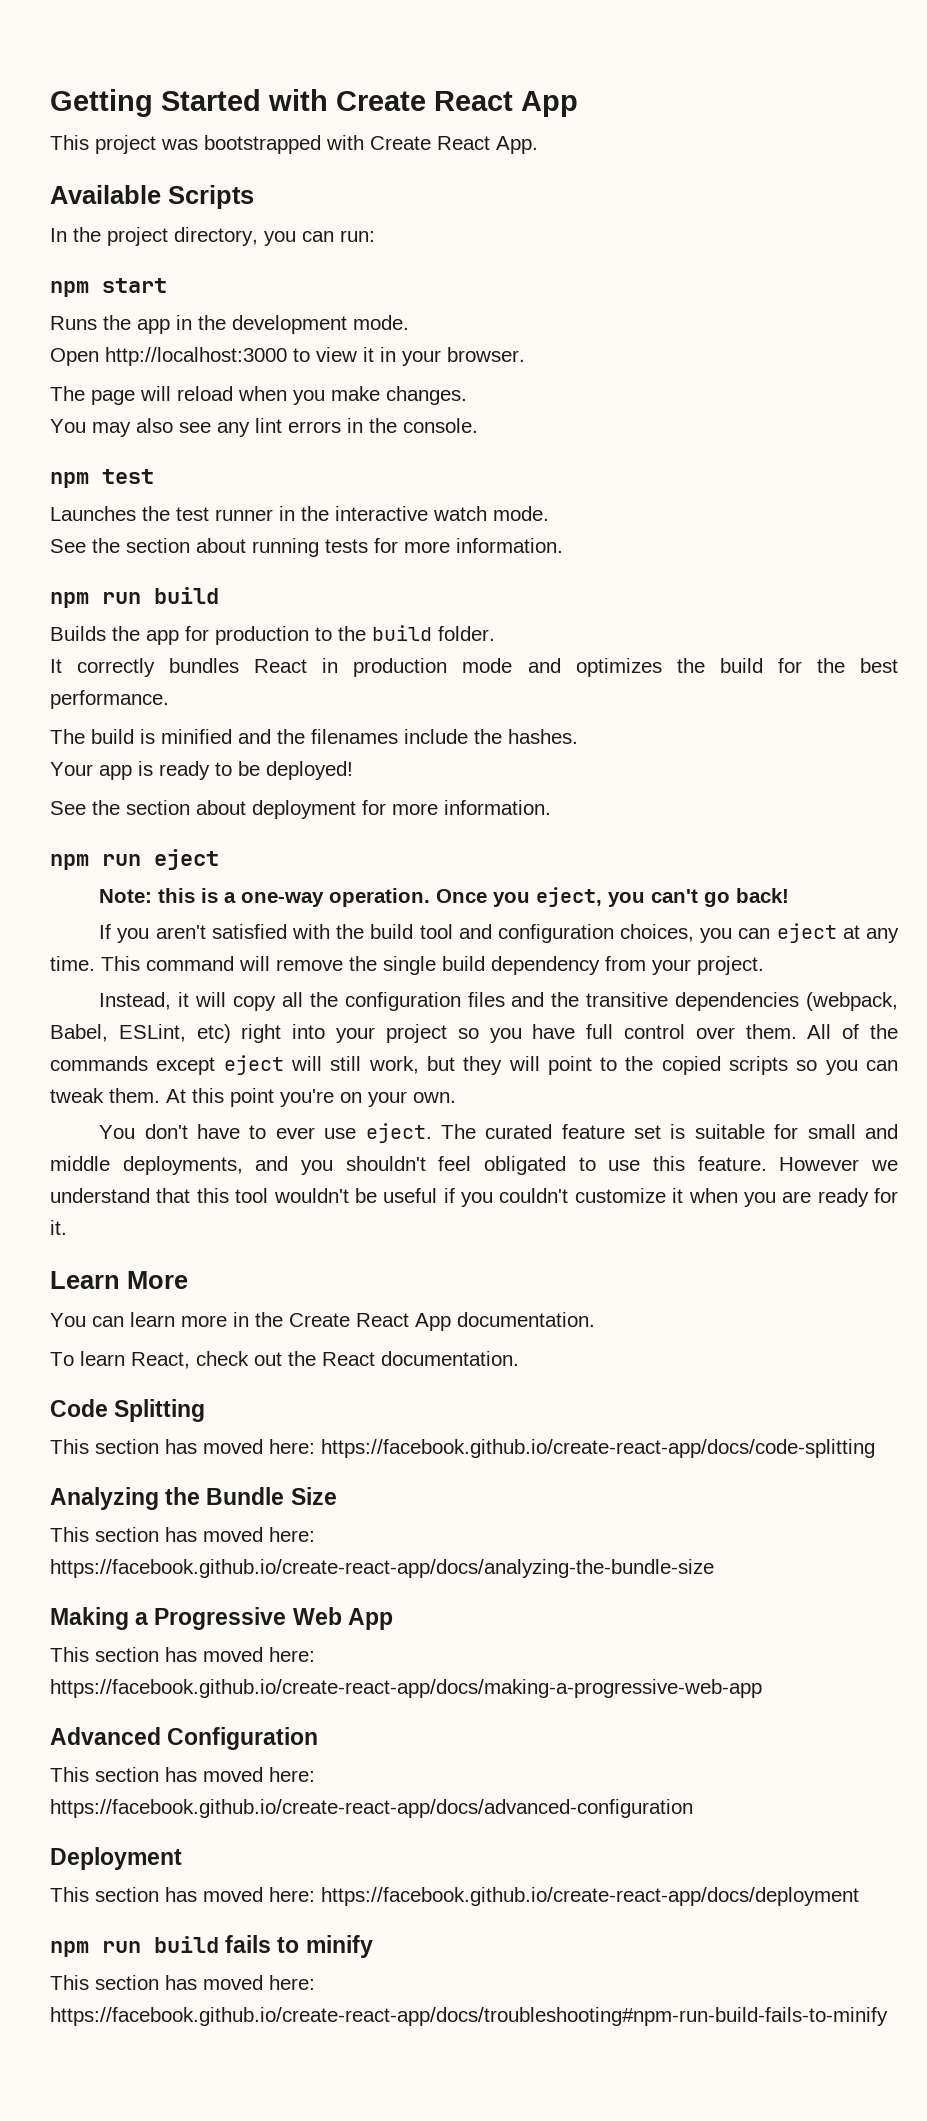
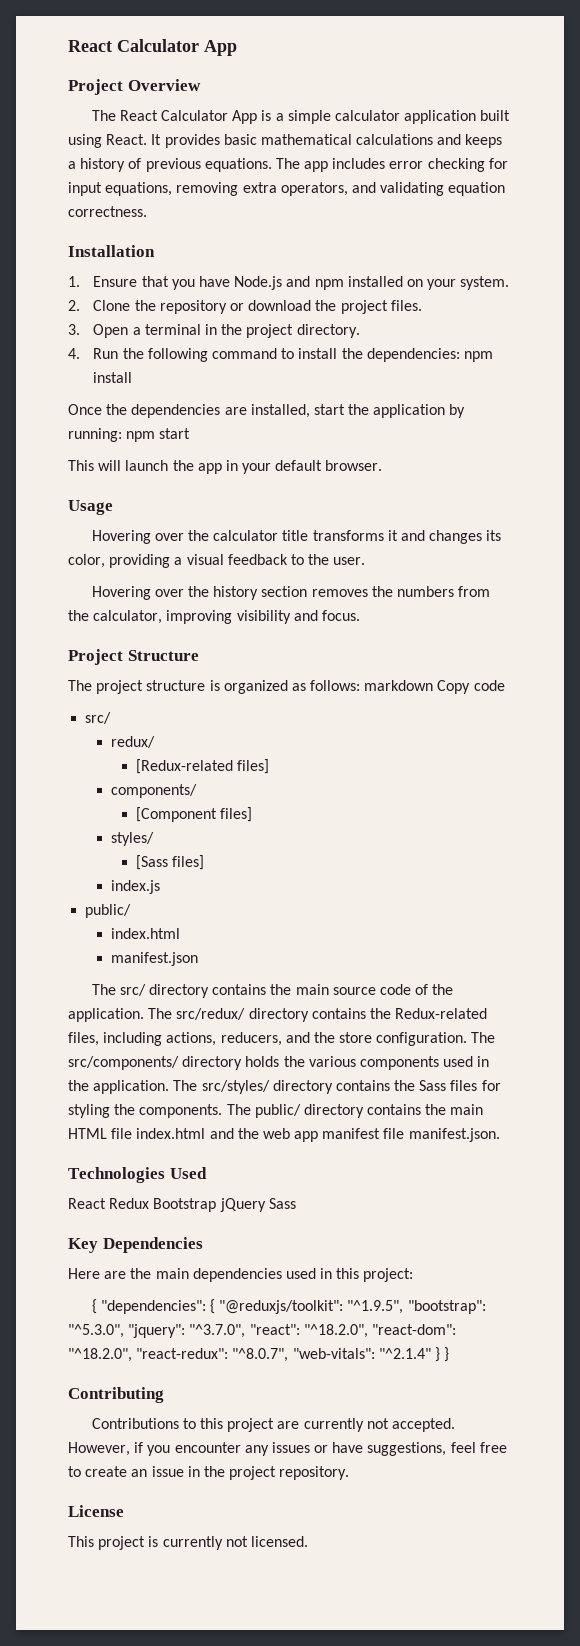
[50,89,578,117] [50,135,538,154] [50,185,254,209] [50,227,375,246] [50,278,167,297] [50,315,409,334] [50,347,525,366] [50,386,467,405] [50,418,478,437] [50,469,154,488] [50,506,549,521] [50,538,563,557] [50,587,219,608] [50,625,495,645] [50,658,899,677] [50,690,169,709] [50,729,578,744] [50,761,353,780] [50,800,551,819] [50,849,219,870] [99,887,790,907] [99,923,899,943] [50,956,764,975] [99,992,898,1011] [50,1024,898,1043] [50,1055,898,1075] [50,1088,456,1107] [99,1123,898,1143] [50,1156,898,1175] [50,1188,898,1207] [50,1220,67,1235] [50,1271,188,1289] [50,1312,595,1331] [50,1351,519,1369] [50,1399,206,1422] [50,1439,875,1458] [50,1487,337,1510] [50,1527,315,1542] [50,1559,714,1578] [50,1607,393,1630] [50,1647,315,1662] [50,1679,762,1698] [50,1727,319,1750] [50,1767,315,1782] [50,1799,693,1818] [50,1847,182,1870] [50,1887,859,1906] [50,1935,373,1958] [50,1975,315,1990] [50,2007,888,2026] Getting Started with Create React App // This project was bootstrapped with Create React App. // Available Scripts // In the project directory, you can run: // npm start // Runs the app in the development mode. // Open http://localhost:3000 to view it in your browser. // The page will reload when you make changes. // You may also see any lint errors in the console. // npm test // Launches the test runner in the interactive watch mode. // See the section about running tests for more information. // npm run build // Builds the app for production to the build folder. // It correctly bundles React in production mode and optimizes the build for the best performance. // The build is minified and the filenames include the hashes. // Your app is ready to be deployed! // See the section about deployment for more information. // npm run eject // Note: this is a one-way operation. Once you eject, you can't go back! // If you aren't satisfied with the build tool and configuration choices, you can eject at any time. This command will remove the single build dependency from your project. // Instead, it will copy all the configuration files and the transitive dependencies (webpack, Babel, ESLint, etc) right into your project so you have full control over them. All of the commands except eject will still work, but they will point to the copied scripts so you can tweak them. At this point you're on your own. // You don't have to ever use eject. The curated feature set is suitable for small and middle deployments, and you shouldn't feel obligated to use this feature. However we understand that this tool wouldn't be useful if you couldn't customize it when you are ready for it. // Learn More // You can learn more in the Create React App documentation. // To learn React, check out the React documentation. // Code Splitting // This section has moved here: https://facebook.github.io/create-react-app/docs/code-splitting // Analyzing the Bundle Size // This section has moved here: https://facebook.github.io/create-react-app/docs/analyzing-the-bundle-size // Making a Progressive Web App // This section has moved here: https://facebook.github.io/create-react-app/docs/making-a-progressive-web-app // Advanced Configuration // This section has moved here: https://facebook.github.io/create-react-app/docs/advanced-configuration // Deployment // This section has moved here: https://facebook.github.io/create-react-app/docs/deployment // npm run build fails to minify // This section has moved here: https://facebook.github.io/create-react-app/docs/troubleshooting#npm-run-build-fails-to-minify -> [68,39,237,56] [68,79,201,95] [91,110,511,124] [68,134,503,148] [68,158,508,172] [68,182,506,196] [68,206,147,217] [68,245,155,257] [68,276,510,290] [68,300,422,314] [68,324,360,338] [68,348,493,362] [93,372,133,383] [68,404,466,418] [68,428,191,442] [68,460,383,474] [68,500,113,515] [91,530,502,544] [68,554,366,568] [91,586,491,600] [68,610,360,624] [68,649,199,665] [68,680,505,694] [85,712,112,724] [110,736,155,748] [135,759,270,774] [110,784,197,798] [135,807,253,822] [110,832,154,846] [135,855,205,870] [110,880,160,894] [85,904,132,918] [110,928,180,939] [110,952,198,966] [91,984,454,998] [68,1008,488,1022] [68,1032,496,1046] [68,1056,490,1070] [68,1080,501,1094] [68,1104,484,1118] [68,1128,500,1142] [68,1167,207,1183] [68,1198,296,1212] [68,1237,203,1253] [68,1268,414,1282] [91,1299,486,1314] [68,1324,456,1338] [68,1347,450,1362] [68,1387,164,1403] [91,1418,456,1432] [68,1442,507,1456] [68,1466,350,1480] [68,1505,124,1517] [68,1536,308,1550] React Calculator App // Project Overview // The React Calculator App is a simple calculator application built using React. It provides basic mathematical calculations and keeps a history of previous equations. The app includes error checking for input equations, removing extra operators, and validating equation correctness. // Installation // 1. Ensure that you have Node.js and npm installed on your system. // 2. Clone the repository or download the project files. // 3. Open a terminal in the project directory. // 4. Run the following command to install the dependencies: npm install // Once the dependencies are installed, start the application by running: npm start // This will launch the app in your default browser. // Usage // Hovering over the calculator title transforms it and changes its color, providing a visual feedback to the user. // Hovering over the history section removes the numbers from the calculator, improving visibility and focus. // Project Structure // The project structure is organized as follows: markdown Copy code // src/ // redux/ // [Redux-related files] // components/ // [Component files] // styles/ // [Sass files] // index.js // public/ // index.html // manifest.json // The src/ directory contains the main source code of the application. The src/redux/ directory contains the Redux-related files, including actions, reducers, and the store configuration. The src/components/ directory holds the various components used in the application. The src/styles/ directory contains the Sass files for styling the components. The public/ directory contains the main HTML file index.html and the web app manifest file manifest.json. // Technologies Used // React Redux Bootstrap jQuery Sass // Key Dependencies // Here are the main dependencies used in this project: // { "dependencies": { "@reduxjs/toolkit": "^1.9.5", "bootstrap": "^5.3.0", "jquery": "^3.7.0", "react": "^18.2.0", "react-dom": "^18.2.0", "react-redux": "^8.0.7", "web-vitals": "^2.1.4" } } // Contributing // Contributions to this project are currently not accepted. However, if you encounter any issues or have suggestions, feel free to create an issue in the project repository. // License // This project is currently not licensed.

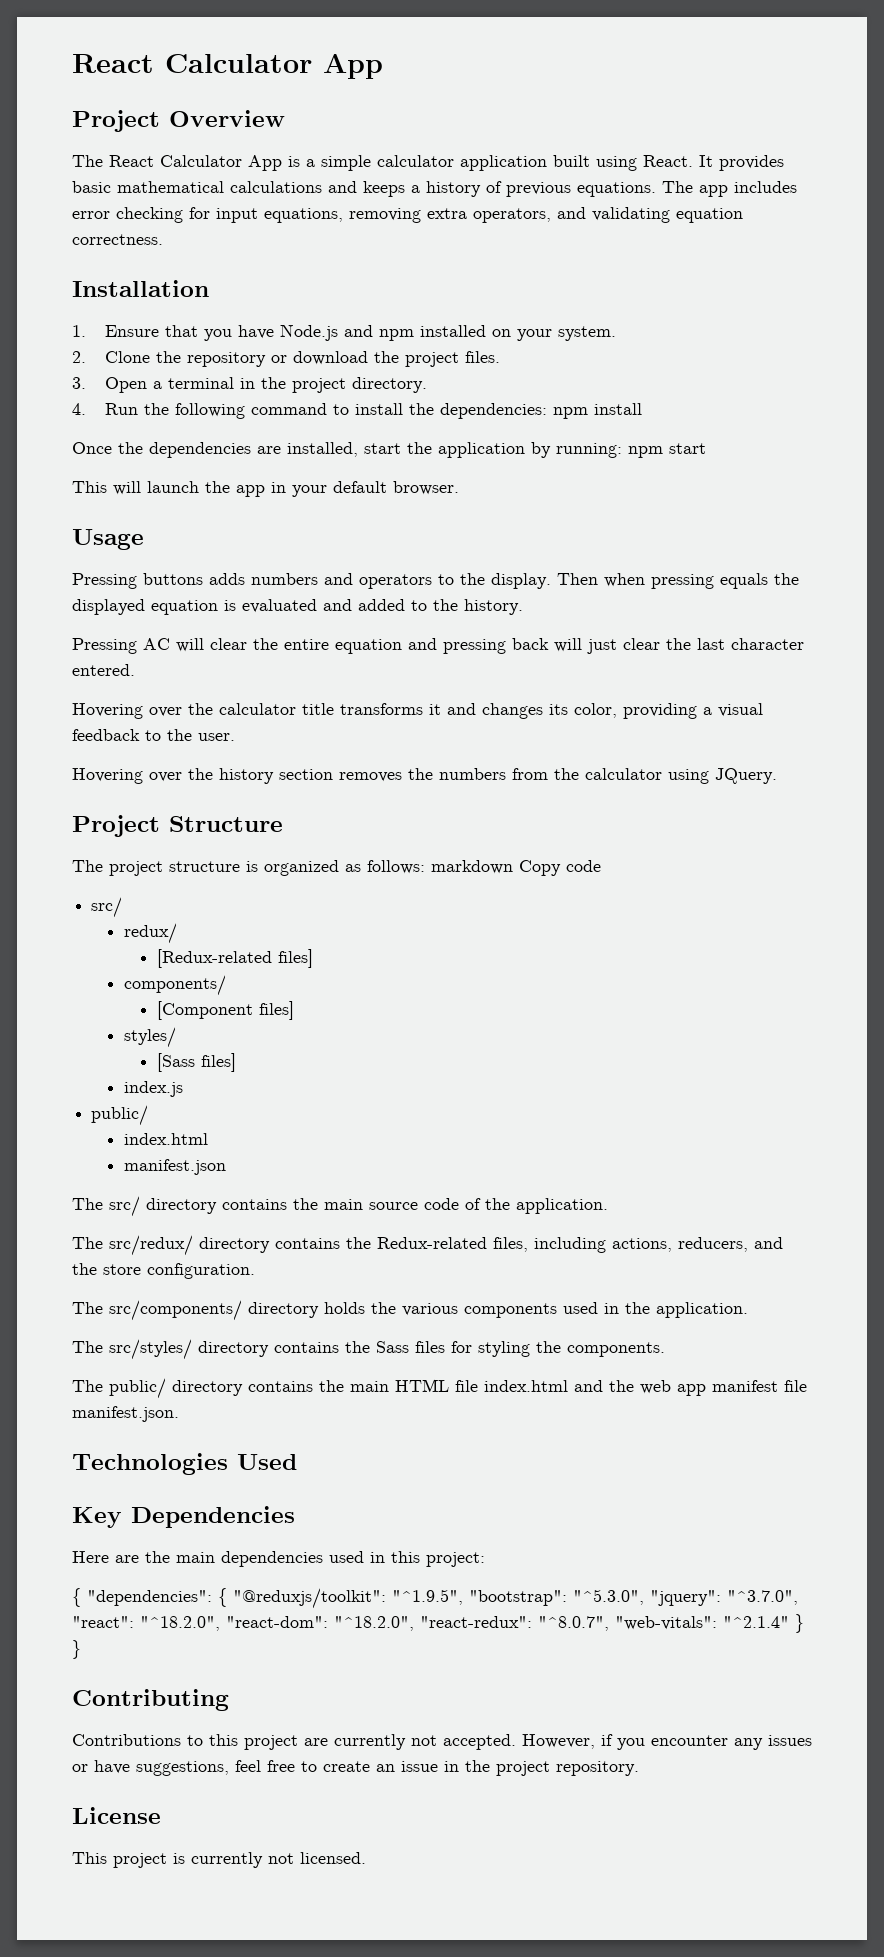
(113, 507) none -> [72,573,799,589] [72,599,523,615] [72,638,804,654] [72,664,135,676] // Pressing buttons adds numbers and operators to the display. Then when pressing equals the displayed equation is evaluated and added to the history. // Pressing AC will clear the entire equation and pressing back will just clear the last character entered.
[93,610,360,624] calculator, improving visibility and focus. -> [585,768,777,784] calculator using JQuery.
(144, 1015) none -> (608, 1206) //
(468, 1039) none -> (255, 1271) //
(170, 1087) none -> (748, 1310) //
(223, 1111) none -> (665, 1349) //
[68,1198,296,1212] // React Redux Bootstrap jQuery Sass -> (297, 1462) none

